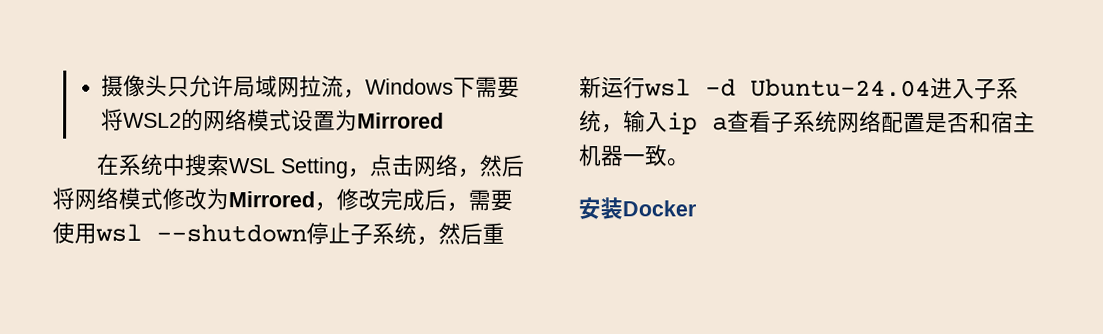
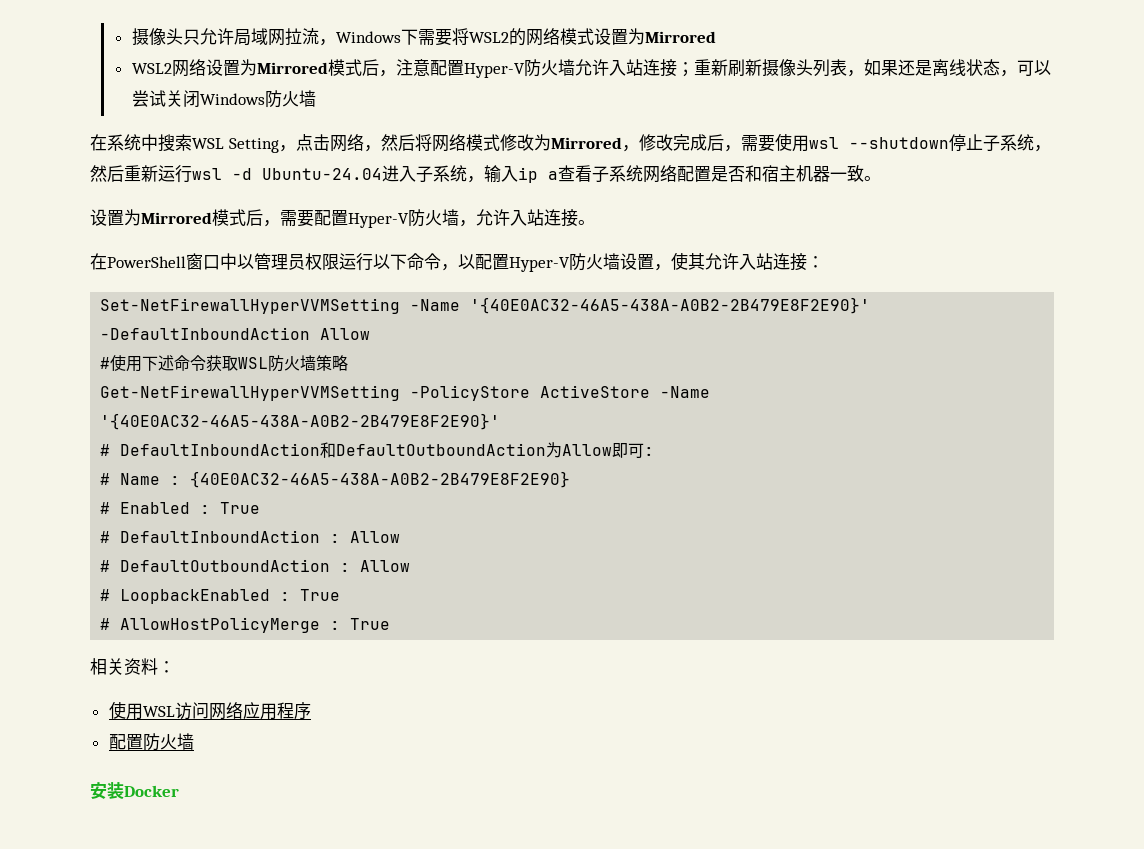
(445, 120) none -> [131,59,1051,78] [131,90,316,108] // WSL2网络设置为Mirrored模式后，注意配置Hyper-V防火墙允许入站连接；重新刷新摄像头列表，如果还是离线状态，可以尝试关闭Windows防火墙
(690, 162) none -> [90,209,595,228] [90,252,824,272] [100,297,871,314] [100,327,371,340] [100,355,349,372] [100,385,711,401] [100,413,501,430] [100,442,655,458] [100,471,571,488] [100,502,261,514] [100,530,401,543] [100,559,411,572] [100,589,341,604] [100,617,391,633] [90,658,175,675] [108,701,311,720] [108,733,194,751] // 设置为Mirrored模式后，需要配置Hyper-V防火墙，允许入站连接。 // 在PowerShell窗口中以管理员权限运行以下命令，以配置Hyper-V防火墙设置，使其允许入站连接： // Set-NetFirewallHyperVVMSetting -Name '{40E0AC32-46A5-438A-A0B2-2B479E8F2E90}' -DefaultInboundAction Allow // #使用下述命令获取WSL防火墙策略 // Get-NetFirewallHyperVVMSetting -PolicyStore ActiveStore -Name '{40E0AC32-46A5-438A-A0B2-2B479E8F2E90}' // # DefaultInboundAction和DefaultOutboundAction为Allow即可: // # Name : {40E0AC32-46A5-438A-A0B2-2B479E8F2E90} // # Enabled : True // # DefaultInboundAction : Allow // # DefaultOutboundAction : Allow // # LoopbackEnabled : True // # AllowHostPolicyMerge : True // 相关资料： // 使用WSL访问网络应用程序 // 配置防火墙

